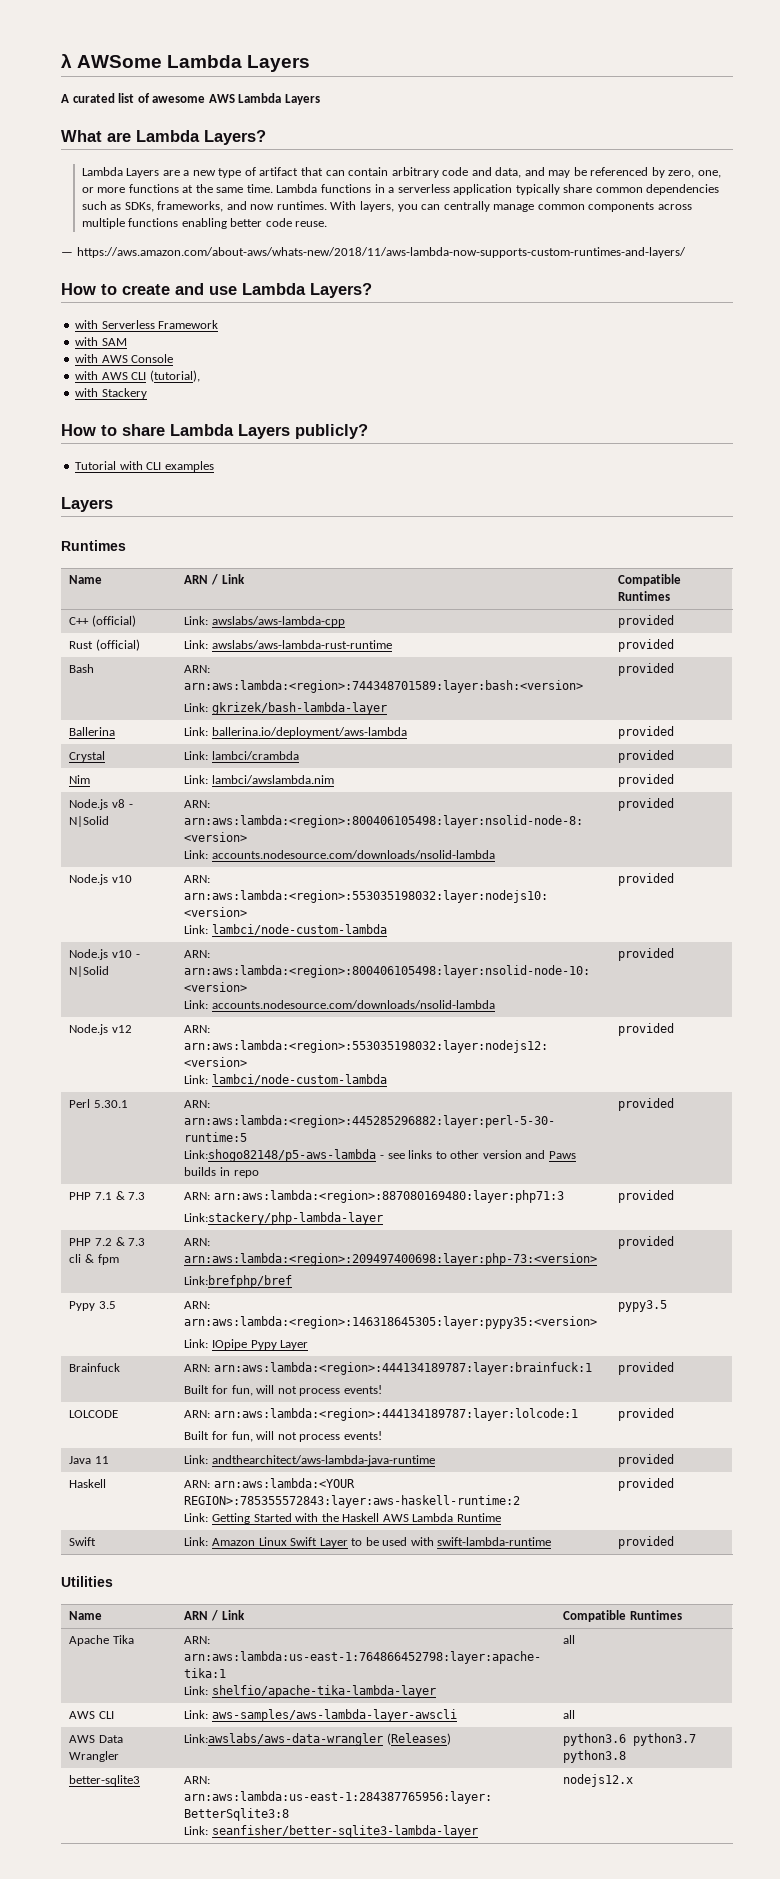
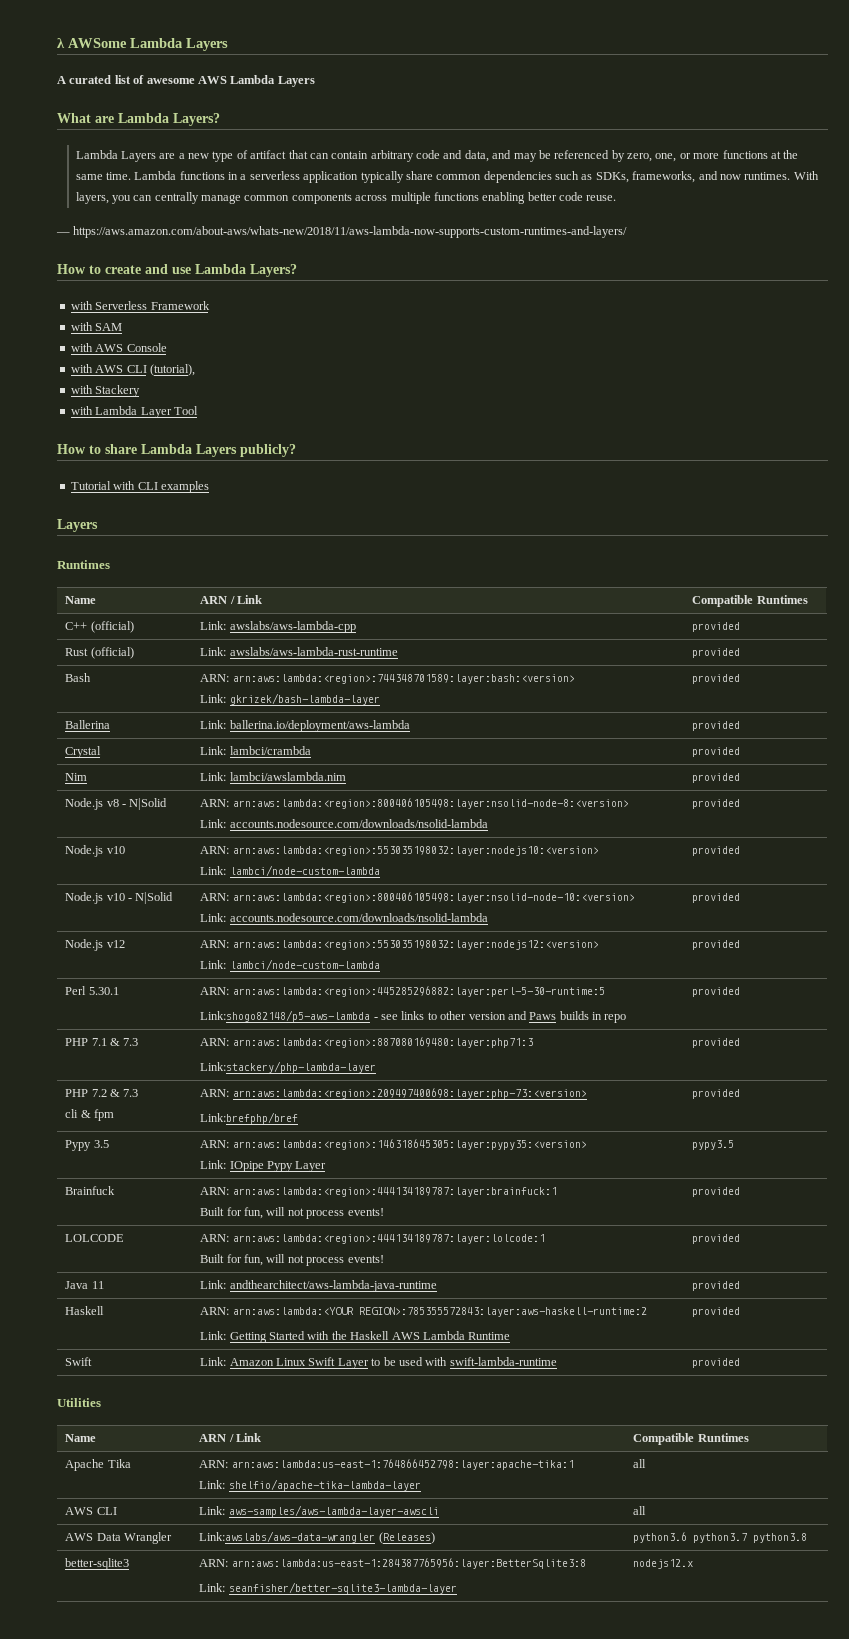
(147, 393) none -> [70,406,198,418] // with Lambda Layer Tool

